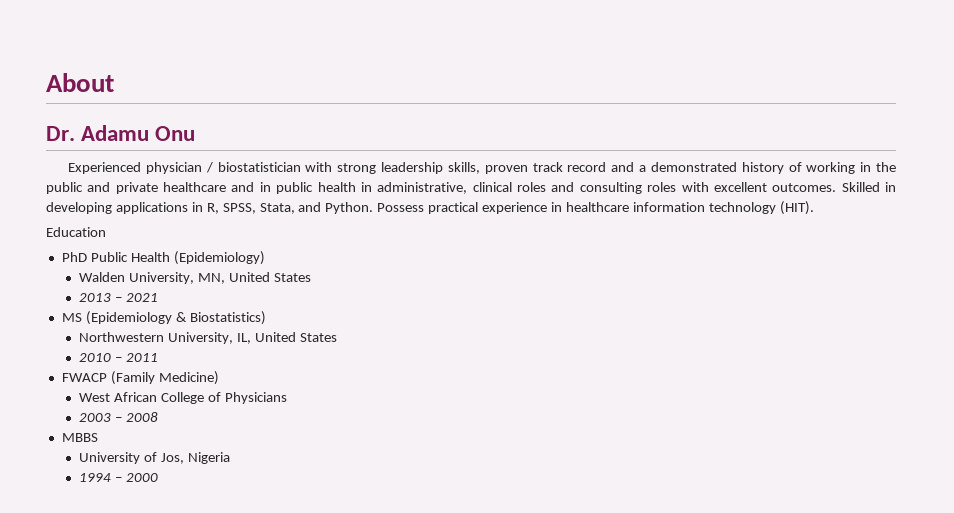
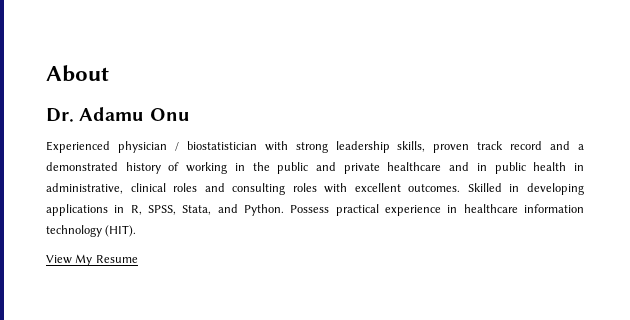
[46,227,106,237] [61,251,265,265] [78,272,311,284] [78,293,158,302] [61,311,266,325] [78,332,337,344] [78,353,158,362] [61,371,219,385] [78,392,287,404] [78,412,158,422] [61,433,98,442] [78,452,230,464] [78,473,158,482] Education // PhD Public Health (Epidemiology) // Walden University, MN, United States // 2013 – 2021 // MS (Epidemiology & Biostatistics) // Northwestern University, IL, United States // 2010 – 2011 // FWACP (Family Medicine) // West African College of Physicians // 2003 – 2008 // MBBS // University of Jos, Nigeria // 1994 – 2000 -> [46,254,138,266] View My Resume

